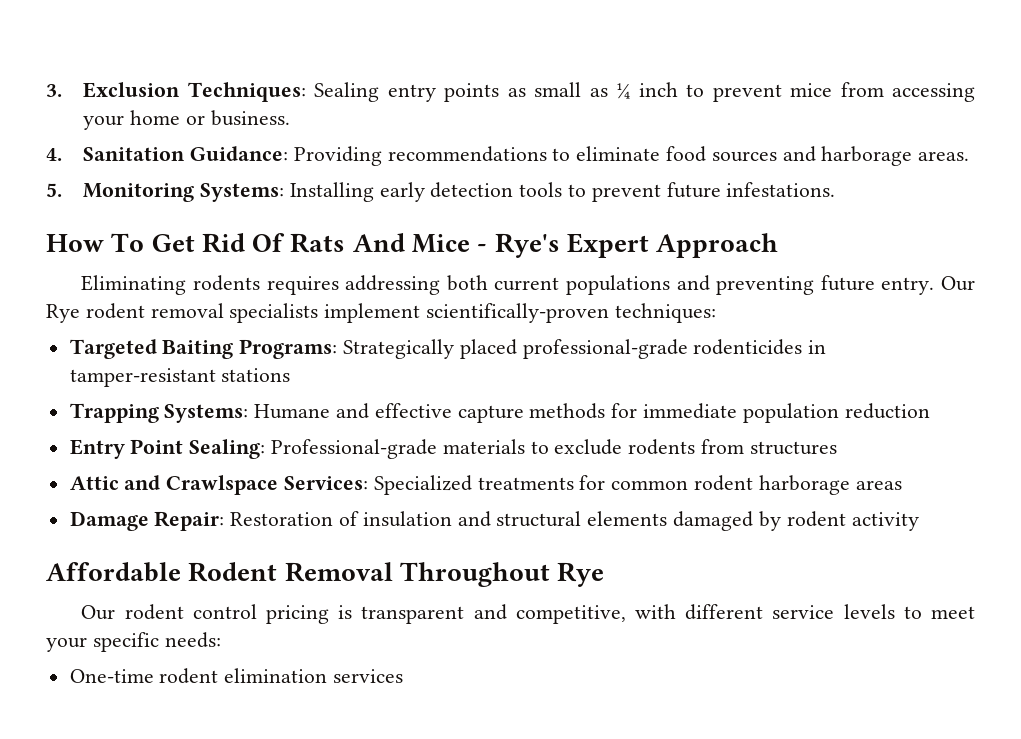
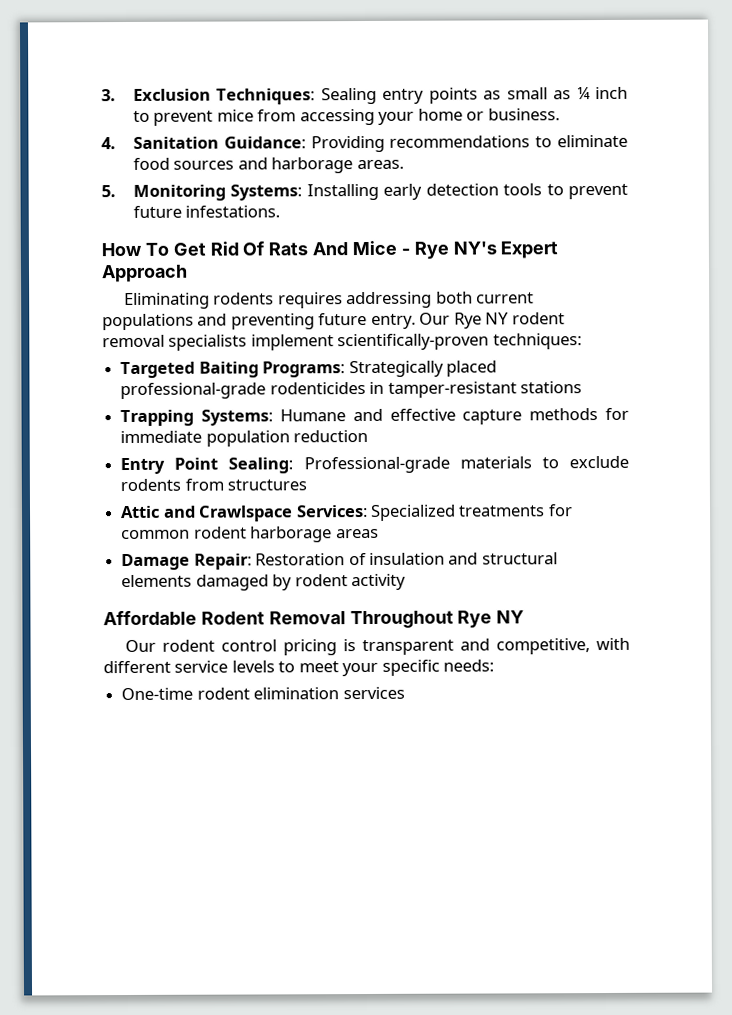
[494,233,560,258] Rye's -> [413,241,497,259] Rye NY's
(80, 313) none -> [485,312,510,325] NY
(605, 574) none -> [496,610,525,624] NY

